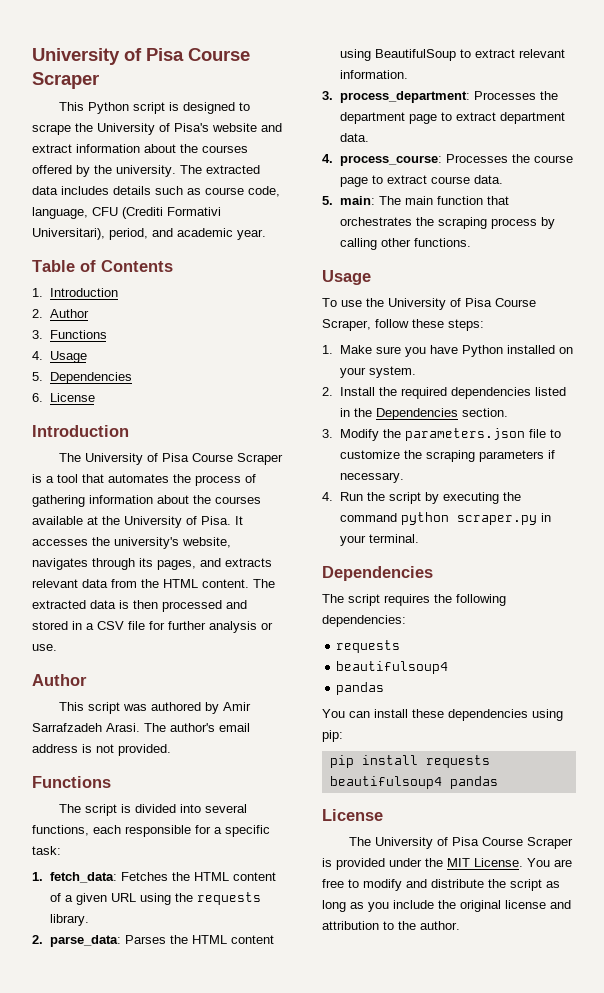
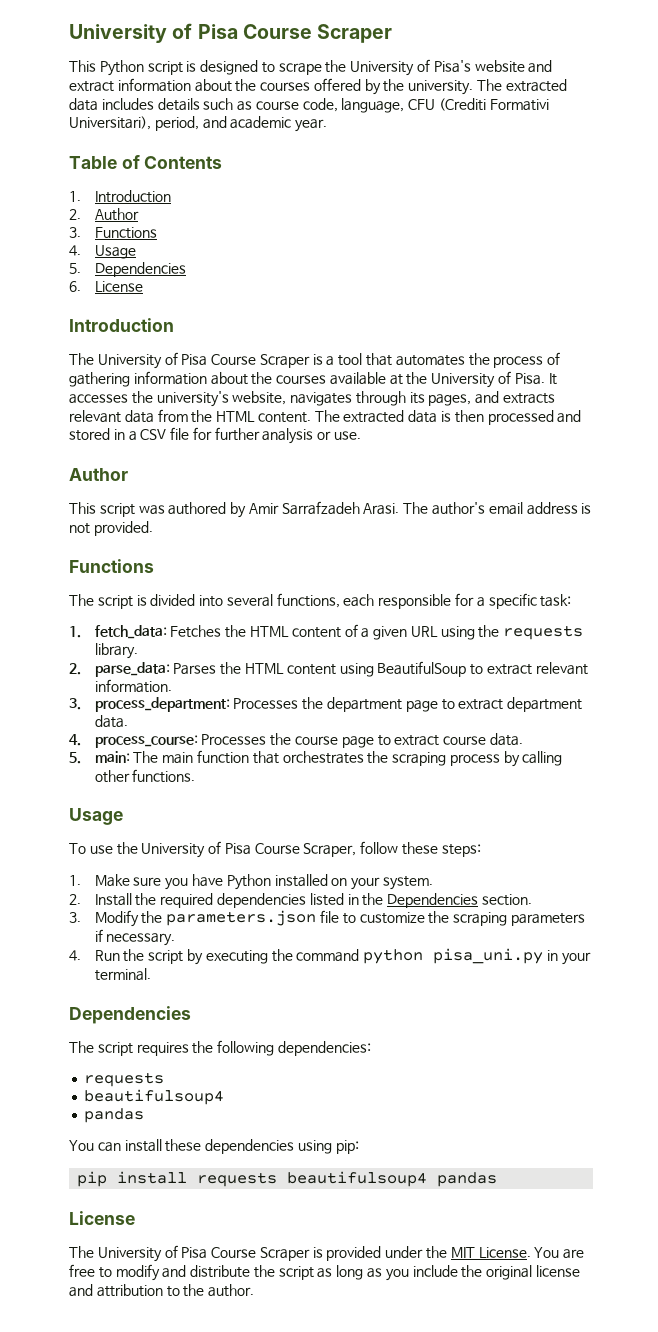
[456,515,537,525] scraper.py -> [433,948,544,964] pisa_uni.py

